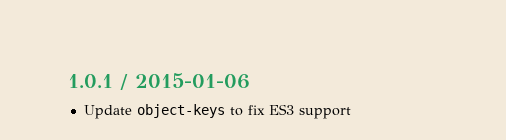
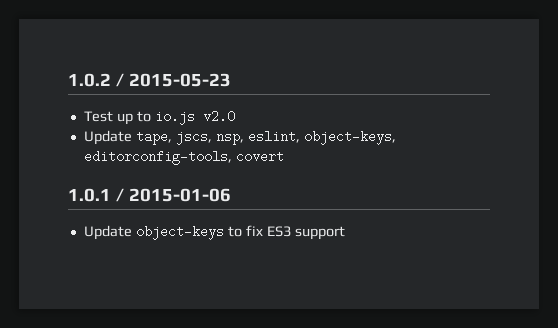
(68, 81) none -> [68,73,231,87] [83,110,235,125] [83,130,396,145] [83,150,284,165] 1.0.2 / 2015-05-23 // Test up to io.js v2.0 // Update tape, jscs, nsp, eslint, object-keys, editorconfig-tools, covert //

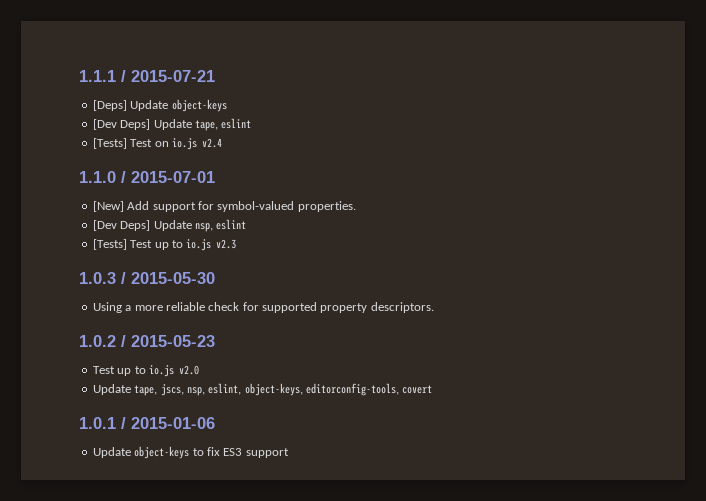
(68, 80) none -> [79,70,215,82] [92,99,227,112] [92,118,252,131] [92,138,222,150] [79,171,215,183] [92,201,356,212] [92,219,247,232] [92,239,237,251] [79,272,215,284] [92,302,434,313] 1.1.1 / 2015-07-21 // [Deps] Update object-keys // [Dev Deps] Update tape, eslint // [Tests] Test on io.js v2.4 // 1.1.0 / 2015-07-01 // [New] Add support for symbol-valued properties. // [Dev Deps] Update nsp, eslint // [Tests] Test up to io.js v2.3 // 1.0.3 / 2015-05-30 // Using a more reliable check for supported property descriptors. //

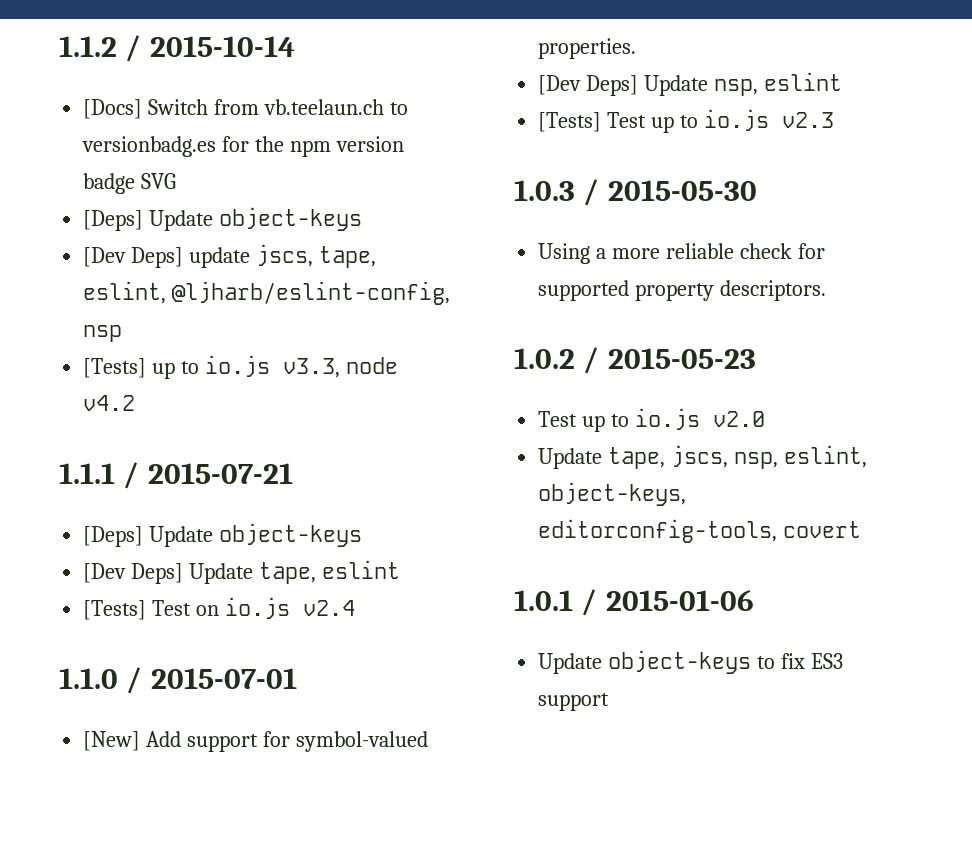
(79, 76) none -> [59,35,295,62] [83,99,408,119] [82,136,404,157] [83,173,177,194] [83,207,363,231] [83,244,376,268] [83,281,451,305] [83,325,123,342] [83,355,398,379] [83,395,136,411] 1.1.2 / 2015-10-14 // [Docs] Switch from vb.teelaun.ch to versionbadg.es for the npm version badge SVG // [Deps] Update object-keys // [Dev Deps] update jscs, tape, eslint, @ljharb/eslint-config, nsp // [Tests] up to io.js v3.3, node v4.2 //

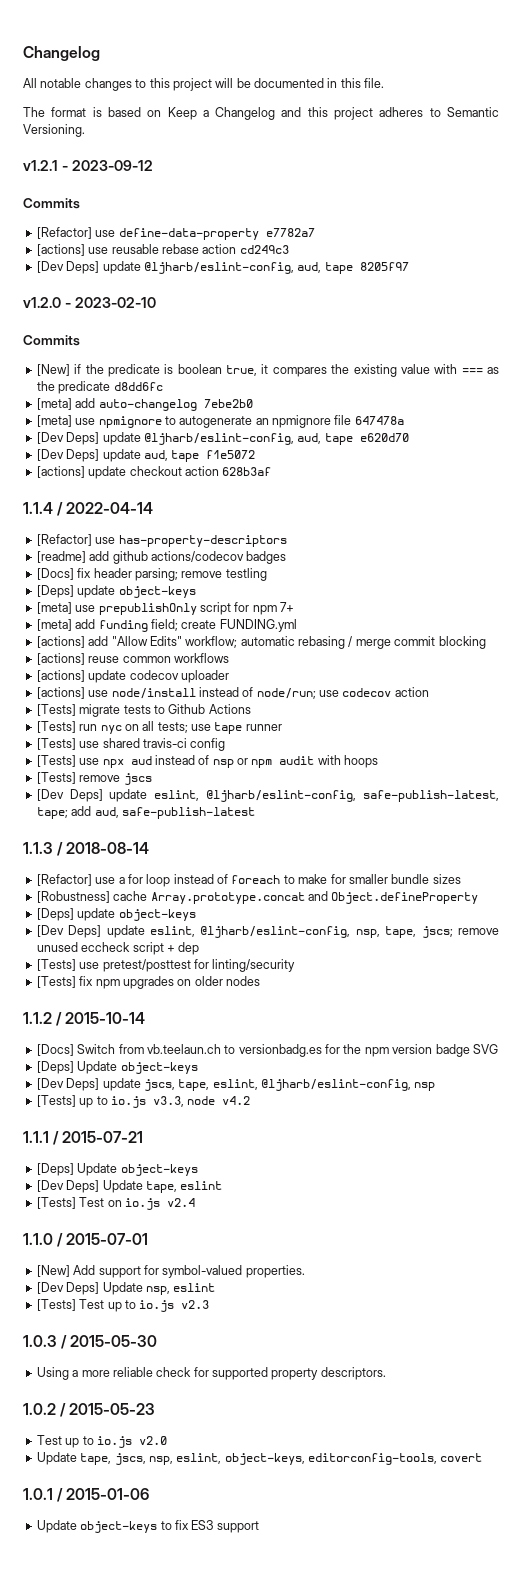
(59, 46) none -> [23,46,100,61] [23,78,385,91] [23,107,500,120] [23,124,85,137] [23,160,153,171] [23,198,80,209] [36,227,315,240] [36,244,289,256] [36,261,409,274] [23,297,156,308] [23,335,80,346] [36,364,499,377] [36,381,163,394] [36,398,253,411] [36,415,404,428] [36,432,409,445] [36,449,256,462] [36,466,272,479] [23,502,154,516] [36,534,287,547] [36,551,287,564] [36,568,267,581] [36,585,196,598] [36,602,294,615] [36,619,297,632] [36,636,486,649] [36,653,229,665] [36,670,229,683] [36,687,429,699] [36,704,251,717] [36,721,282,734] [36,738,226,751] [36,755,379,768] [36,772,152,785] [36,789,499,802] [36,806,255,819] [23,842,150,856] [36,874,461,887] [36,891,479,904] [36,908,196,921] [36,925,499,938] [36,942,200,955] [36,959,296,972] [36,976,260,989] Changelog // All notable changes to this project will be documented in this file. // The format is based on Keep a Changelog and this project adheres to Semantic Versioning. // v1.2.1 - 2023-09-12 // Commits // [Refactor] use define-data-property e7782a7 // [actions] use reusable rebase action cd249c3 // [Dev Deps] update @ljharb/eslint-config, aud, tape 8205f97 // v1.2.0 - 2023-02-10 // Commits // [New] if the predicate is boolean true, it compares the existing value with === as the predicate d8dd6fc // [meta] add auto-changelog 7ebe2b0 // [meta] use npmignore to autogenerate an npmignore file 647478a // [Dev Deps] update @ljharb/eslint-config, aud, tape e620d70 // [Dev Deps] update aud, tape f1e5072 // [actions] update checkout action 628b3af // 1.1.4 / 2022-04-14 // [Refactor] use has-property-descriptors // [readme] add github actions/codecov badges // [Docs] fix header parsing; remove testling // [Deps] update object-keys // [meta] use prepublishOnly script for npm 7+ // [meta] add funding field; create FUNDING.yml // [actions] add "Allow Edits" workflow; automatic rebasing / merge commit blocking // [actions] reuse common workflows // [actions] update codecov uploader // [actions] use node/install instead of node/run; use codecov action // [Tests] migrate tests to Github Actions // [Tests] run nyc on all tests; use tape runner // [Tests] use shared travis-ci config // [Tests] use npx aud instead of nsp or npm audit with hoops // [Tests] remove jscs // [Dev Deps] update eslint, @ljharb/eslint-config, safe-publish-latest, tape; add aud, safe-publish-latest // 1.1.3 / 2018-08-14 // [Refactor] use a for loop instead of foreach to make for smaller bundle sizes // [Robustness] cache Array.prototype.concat and Object.defineProperty // [Deps] update object-keys // [Dev Deps] update eslint, @ljharb/eslint-config, nsp, tape, jscs; remove unused eccheck script + dep // [Tests] use pretest/posttest for linting/security // [Tests] fix npm upgrades on older nodes //

